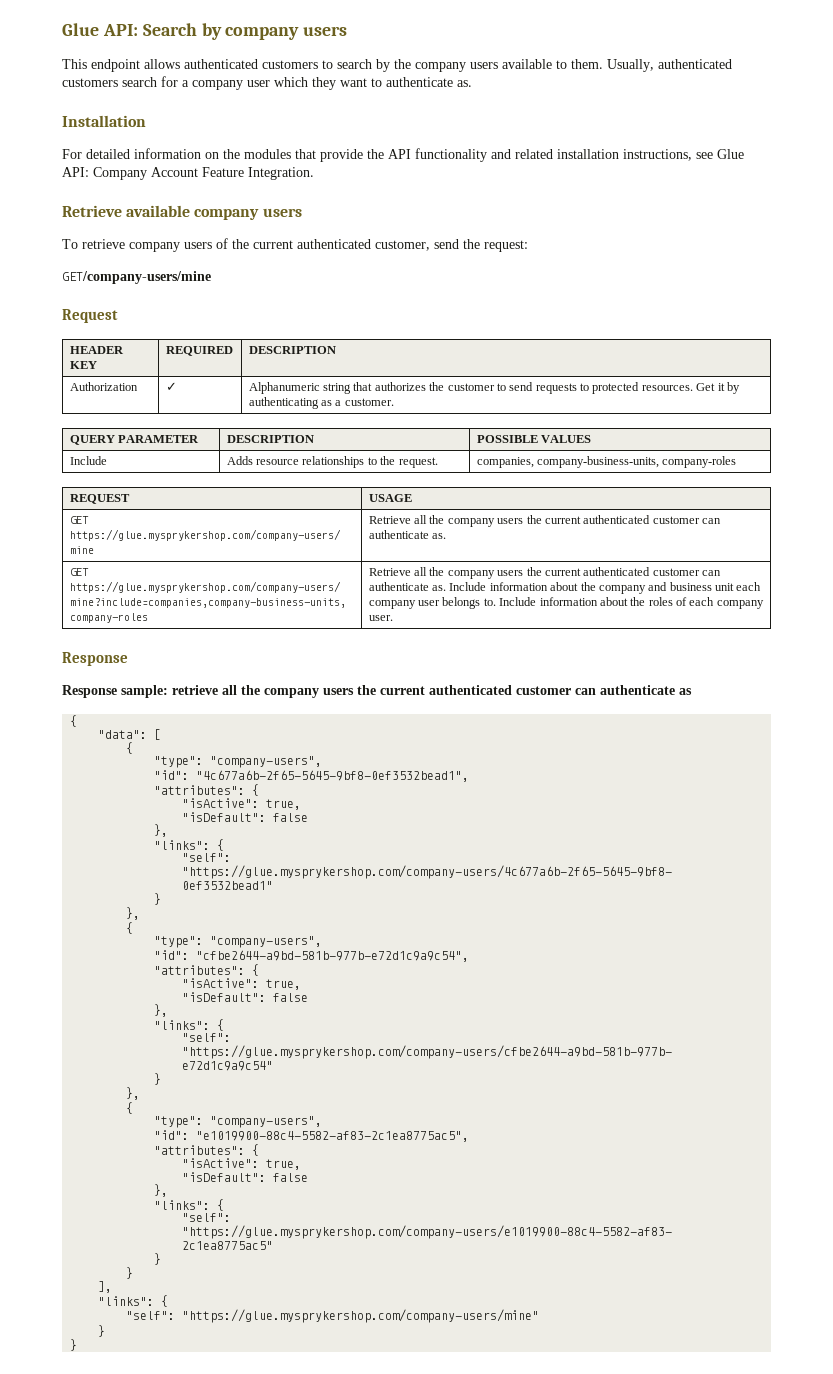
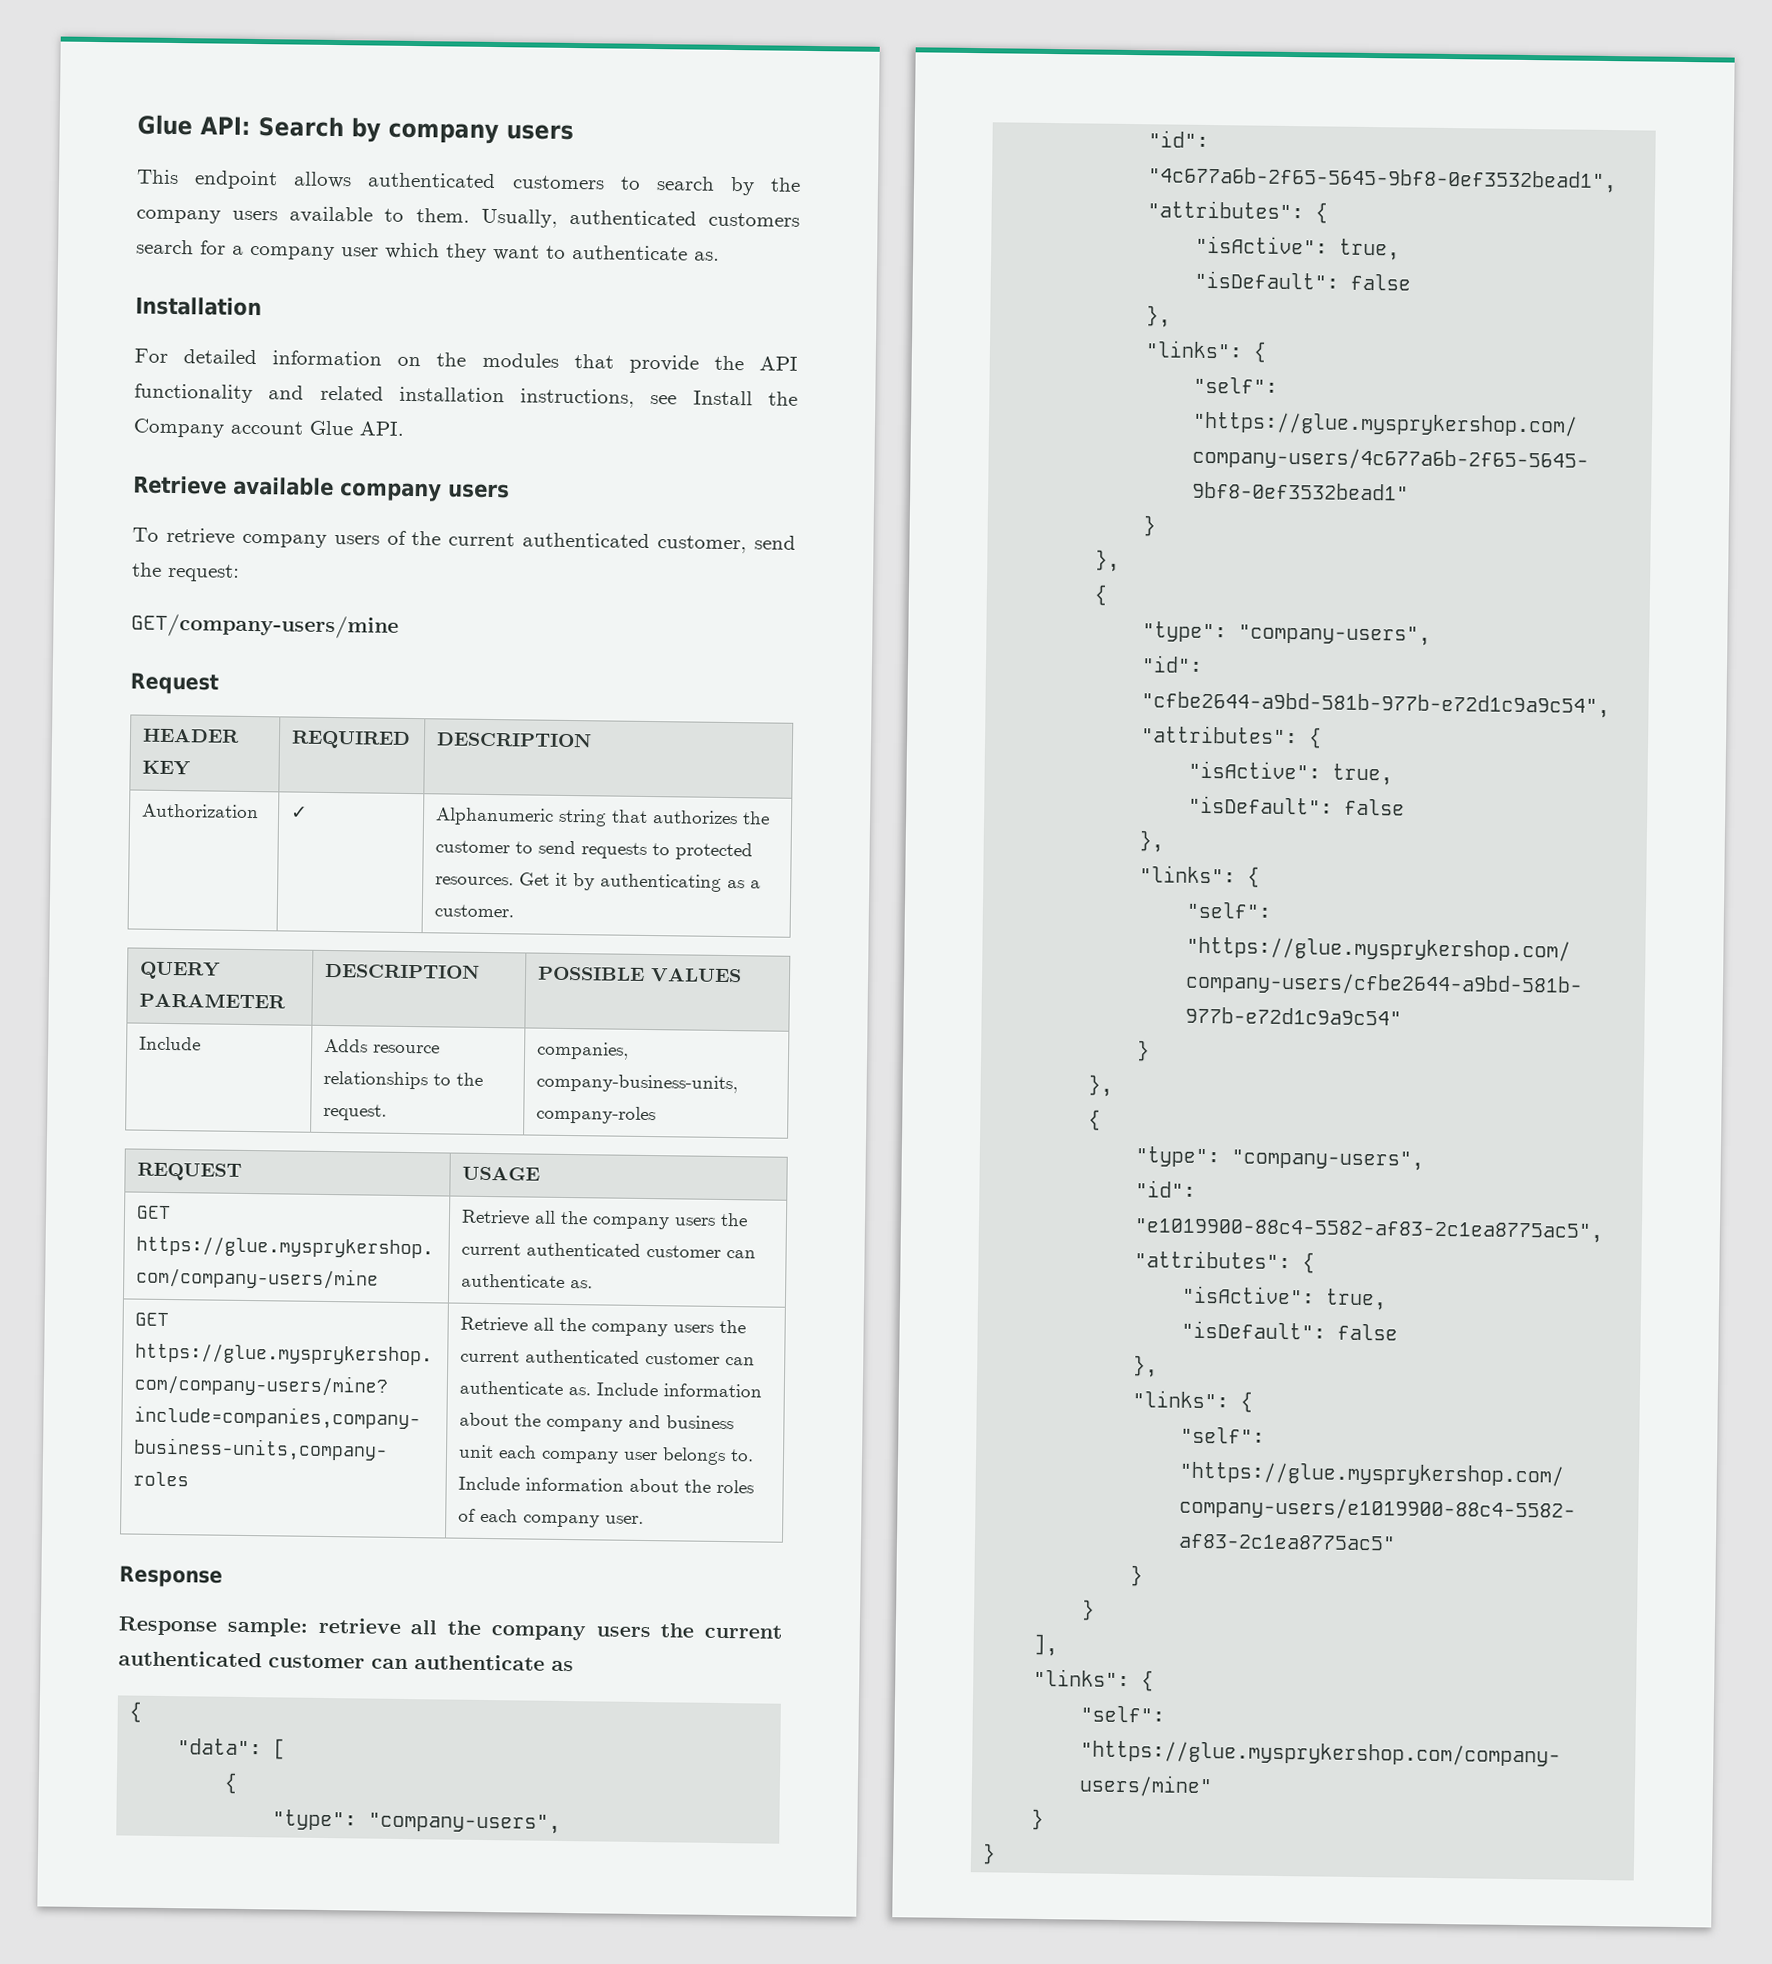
[717,149,744,159] [62,167,314,180] Glue API: Company Account Feature Integration. -> [692,390,799,406] [133,418,405,438] Install the Company account Glue API.

